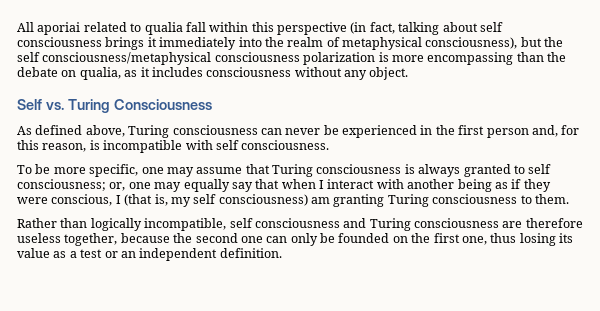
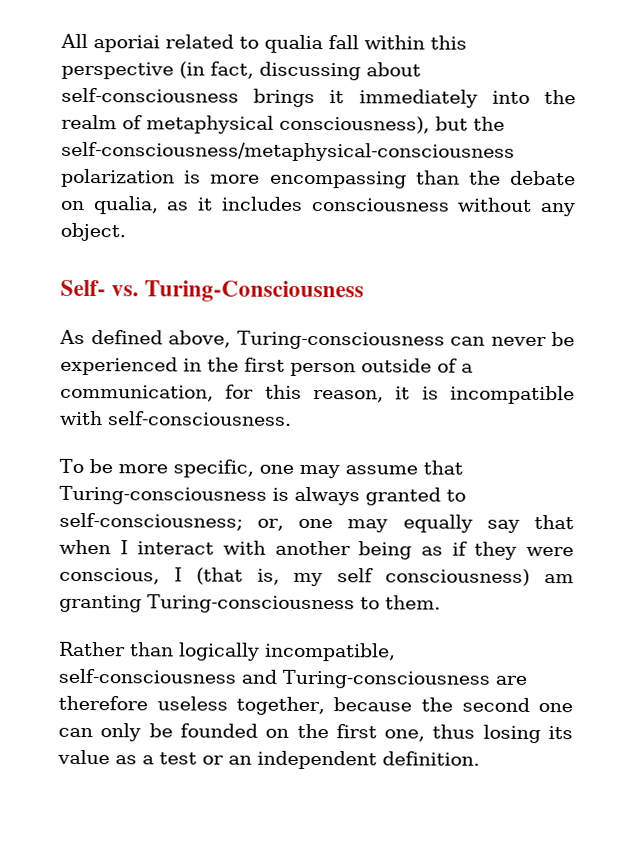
[398,22,503,35] [17,37,102,47] talking about self consciousness -> [259,61,421,81] [61,87,239,103] discussing about self-consciousness
[17,52,300,65] self consciousness/metaphysical consciousness -> [61,141,515,162] self-consciousness/metaphysical-consciousness
[17,99,212,113] Self vs. Turing Consciousness -> [60,279,365,303] Self- vs. Turing-Consciousness
[128,125,258,138] Turing consciousness -> [236,330,445,350] Turing-consciousness
[531,125,558,137] and, -> [361,358,473,373] [60,384,214,402] outside of a communication,
(87, 147) none -> [395,386,411,400] it
[215,140,330,150] self consciousness. -> [107,411,292,426] self-consciousness.
[272,164,402,177] Turing consciousness -> [59,485,267,505] Turing-consciousness
[528,164,552,174] [17,179,106,191] self consciousness; -> [59,512,243,531] self-consciousness;
[387,194,518,207] Turing consciousness -> [147,594,355,614] Turing-consciousness
[229,218,499,231] self consciousness and Turing consciousness -> [58,668,490,689] self-consciousness and Turing-consciousness

